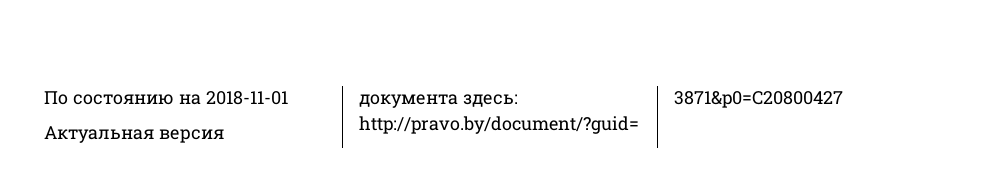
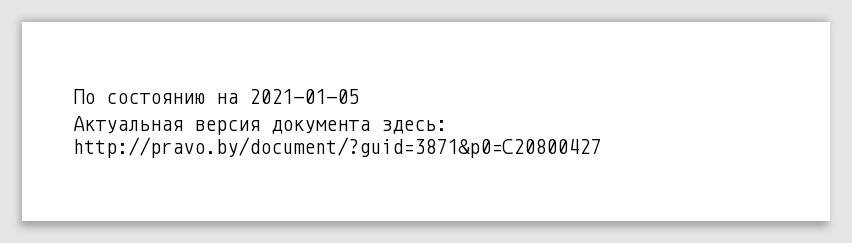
[205,91,288,105] 2018-11-01 -> [249,89,359,104] 2021-01-05

